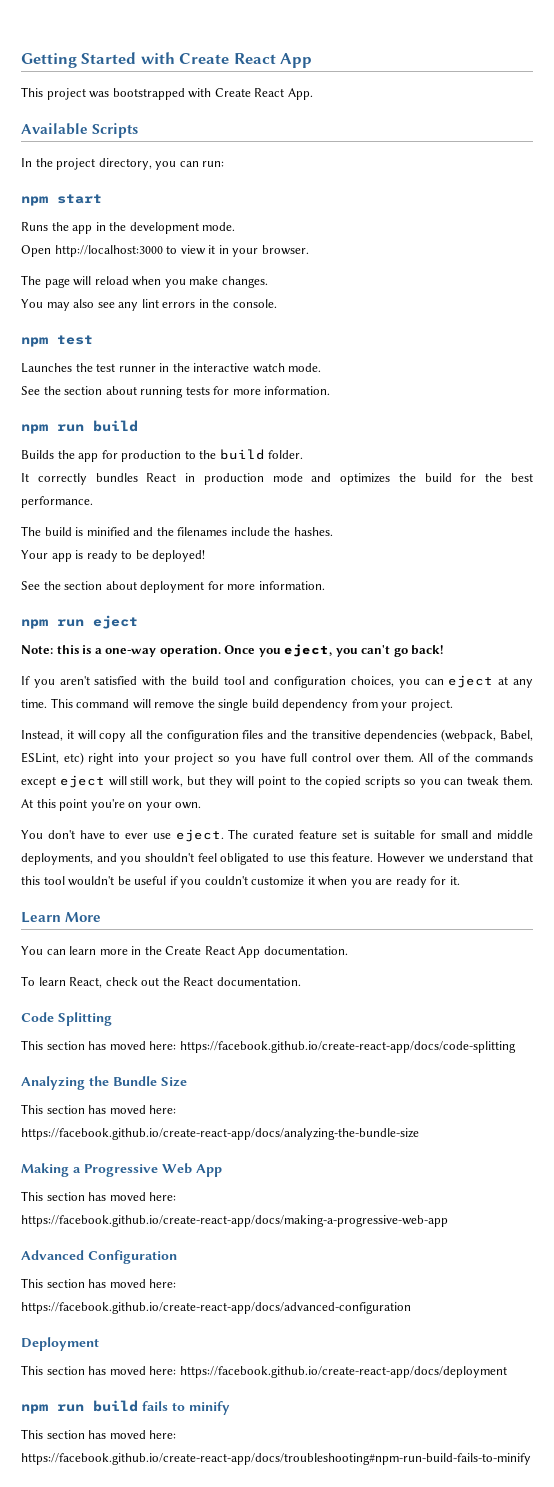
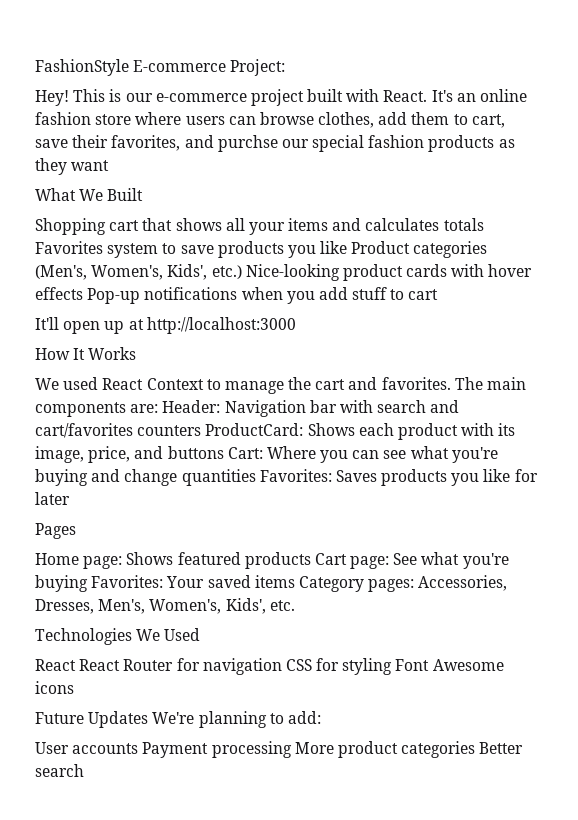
[21,52,313,68] [21,87,313,100] [21,123,139,138] [21,158,225,170] [21,194,102,206] [21,222,236,234] [21,245,309,257] [21,275,268,288] [21,299,277,311] [21,335,93,347] [21,363,322,373] [21,386,331,398] [21,420,138,434] [21,449,304,462] [21,473,533,485] [21,496,93,508] [21,526,333,536] [21,550,206,562] [21,581,325,593] [21,615,138,629] [21,644,445,657] [21,675,534,688] [21,698,453,711] [21,729,533,742] [21,752,533,765] [21,775,533,788] [21,799,202,811] [21,829,533,842] [21,853,533,865] [21,876,460,888] [21,912,102,923] [21,946,348,958] [21,976,301,988] [21,1012,112,1026] [21,1040,516,1053] [21,1076,187,1090] [21,1104,177,1114] [21,1128,419,1140] [21,1163,222,1177] [21,1191,177,1201] [21,1215,448,1227] [21,1250,177,1264] [21,1278,177,1288] [21,1302,411,1314] [21,1337,99,1351] [21,1365,507,1378] [21,1400,230,1415] [21,1429,177,1439] [21,1453,531,1465] Getting Started with Create React App // This project was bootstrapped with Create React App. // Available Scripts // In the project directory, you can run: // npm start // Runs the app in the development mode. // Open http://localhost:3000 to view it in your browser. // The page will reload when you make changes. // You may also see any lint errors in the console. // npm test // Launches the test runner in the interactive watch mode. // See the section about running tests for more information. // npm run build // Builds the app for production to the build folder. // It correctly bundles React in production mode and optimizes the build for the best performance. // The build is minified and the filenames include the hashes. // Your app is ready to be deployed! // See the section about deployment for more information. // npm run eject // Note: this is a one-way operation. Once you eject, you can't go back! // If you aren't satisfied with the build tool and configuration choices, you can eject at any time. This command will remove the single build dependency from your project. // Instead, it will copy all the configuration files and the transitive dependencies (webpack, Babel, ESLint, etc) right into your project so you have full control over them. All of the commands except eject will still work, but they will point to the copied scripts so you can tweak them. At this point you're on your own. // You don't have to ever use eject. The curated feature set is suitable for small and middle deployments, and you shouldn't feel obligated to use this feature. However we understand that this tool wouldn't be useful if you couldn't customize it when you are ready for it. // Learn More // You can learn more in the Create React App documentation. // To learn React, check out the React documentation. // Code Splitting // This section has moved here: https://facebook.github.io/create-react-app/docs/code-splitting // Analyzing the Bundle Size // This section has moved here: https://facebook.github.io/create-react-app/docs/analyzing-the-bundle-size // Making a Progressive Web App // This section has moved here: https://facebook.github.io/create-react-app/docs/making-a-progressive-web-app // Advanced Configuration // This section has moved here: https://facebook.github.io/create-react-app/docs/advanced-configuration // Deployment // This section has moved here: https://facebook.github.io/create-react-app/docs/deployment // npm run build fails to minify // This section has moved here: https://facebook.github.io/create-react-app/docs/troubleshooting#npm-run-build-fails-to-minify -> [35,59,286,76] [35,89,528,106] [35,112,505,128] [35,135,515,152] [35,158,110,175] [35,188,144,201] [35,218,484,235] [35,241,488,258] [35,264,533,281] [35,287,439,304] [35,317,296,334] [35,347,137,360] [35,377,527,394] [35,400,460,417] [35,423,516,440] [35,446,498,463] [35,469,538,486] [35,492,70,505] [35,523,76,539] [35,552,509,569] [35,575,508,592] [35,598,295,614] [35,628,201,645] [35,658,504,675] [35,681,74,694] [35,711,321,728] [35,741,524,758] [35,764,84,777] FashionStyle E-commerce Project: // Hey! This is our e-commerce project built with React. It's an online fashion store where users can browse clothes, add them to cart, save their favorites, and purchse our special fashion products as they want // What We Built // Shopping cart that shows all your items and calculates totals Favorites system to save products you like Product categories (Men's, Women's, Kids', etc.) Nice-looking product cards with hover effects Pop-up notifications when you add stuff to cart // It'll open up at http://localhost:3000 // How It Works // We used React Context to manage the cart and favorites. The main components are: Header: Navigation bar with search and cart/favorites counters ProductCard: Shows each product with its image, price, and buttons Cart: Where you can see what you're buying and change quantities Favorites: Saves products you like for later // Pages // Home page: Shows featured products Cart page: See what you're buying Favorites: Your saved items Category pages: Accessories, Dresses, Men's, Women's, Kids', etc. // Technologies We Used // React React Router for navigation CSS for styling Font Awesome icons // Future Updates We're planning to add: // User accounts Payment processing More product categories Better search

